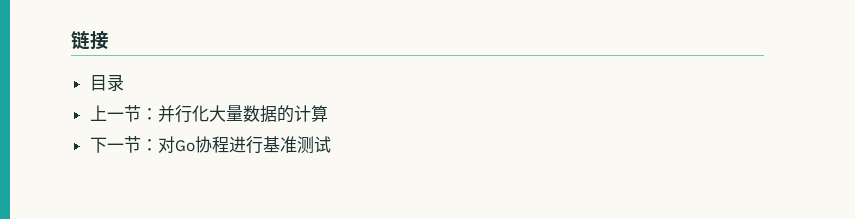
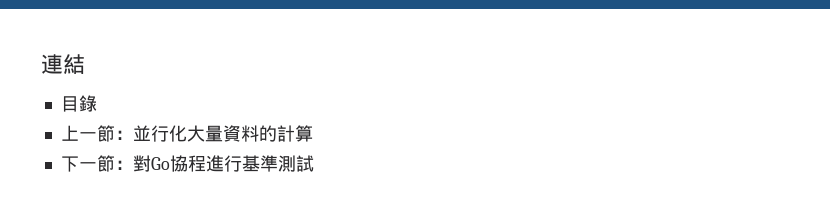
[71,31,109,50] 链接 -> [41,54,85,74] 連結
[106,74,124,91] 录 -> [78,95,97,112] 錄
[123,105,175,122] 节：并 -> [96,125,151,142] 節：並
[242,105,311,123] 数据的计 -> [222,125,295,142] 資料的計
[123,136,331,154] 节：对Go协程进行基准测试 -> [96,155,314,172] 節：對Go協程進行基準測試

